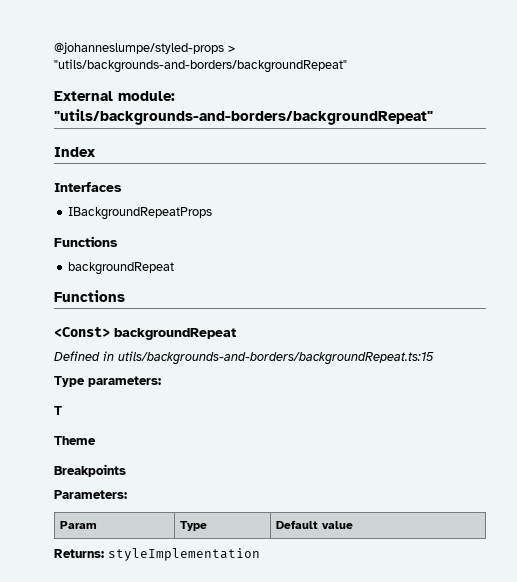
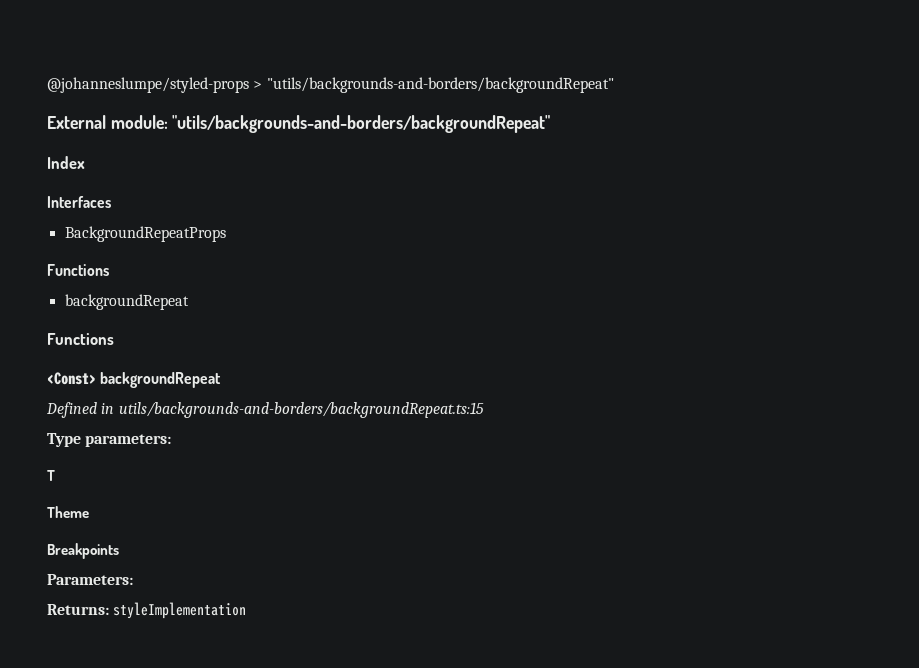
[68,207,213,220] IBackgroundRepeatProps -> [64,226,226,242] BackgroundRepeatProps
[60,521,98,529] [180,521,208,531] [276,520,354,529] // Param | Type | Default value -> (133, 579) none

